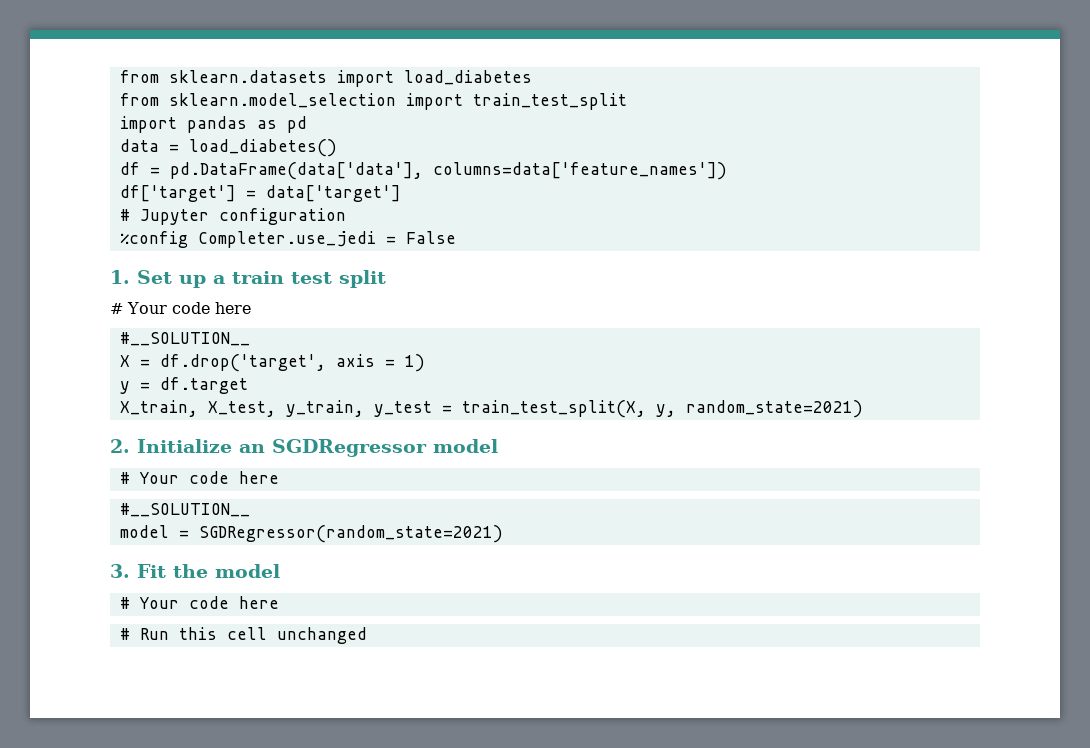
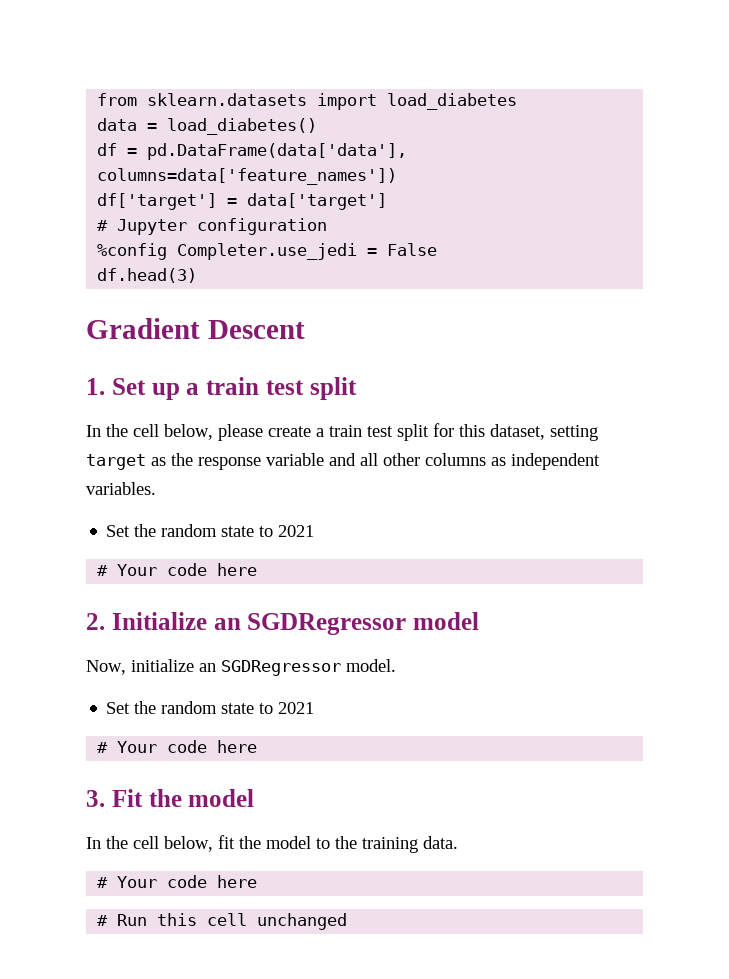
[119,93,627,110] [119,116,307,133] // from sklearn.model_selection import train_test_split // import pandas as pd -> (518, 101) none
(456, 237) none -> [97,268,198,283] [86,318,305,339] // df.head(3) // Gradient Descent
[110,302,251,314] [119,332,250,346] [119,354,425,372] [119,377,248,394] [119,400,863,418] # Your code here // #__SOLUTION__ // X = df.drop('target', axis = 1) // y = df.target // X_train, X_test, y_train, y_test = train_test_split(X, y, random_state=2021) -> [86,423,598,441] [86,453,600,470] [86,482,156,495] [106,524,315,537] [97,563,258,576] In the cell below, please create a train test split for this dataset, setting target as the response variable and all other columns as independent variables. // Set the random state to 2021 // # Your code here
[119,471,279,484] [119,503,250,517] [119,525,503,543] // # Your code here // #__SOLUTION__ // model = SGDRegressor(random_state=2021) -> [86,659,396,676] [106,701,315,714] [97,740,258,753] // Now, initialize an SGDRegressor model. // Set the random state to 2021 // # Your code here
(280, 571) none -> [86,835,458,853] // In the cell below, fit the model to the training data.

